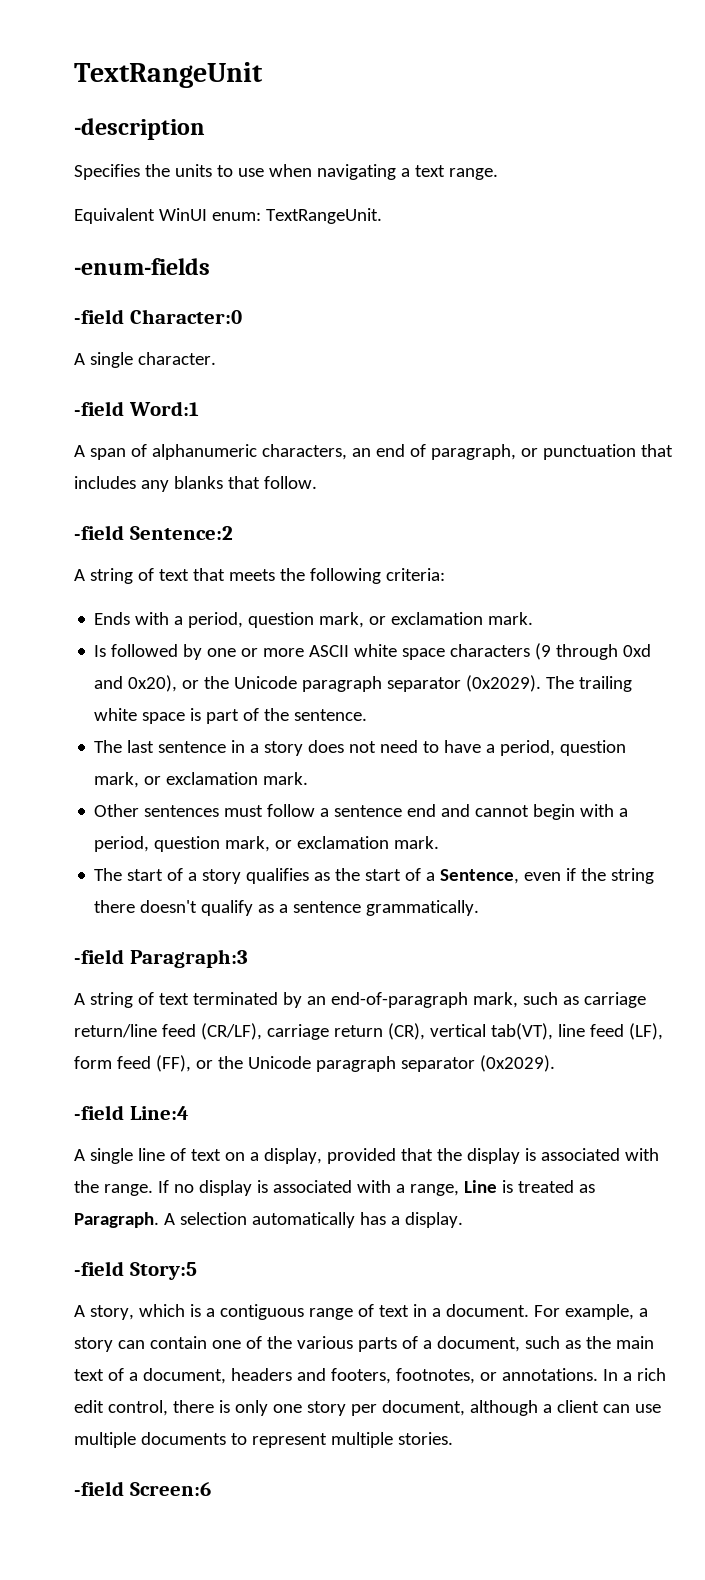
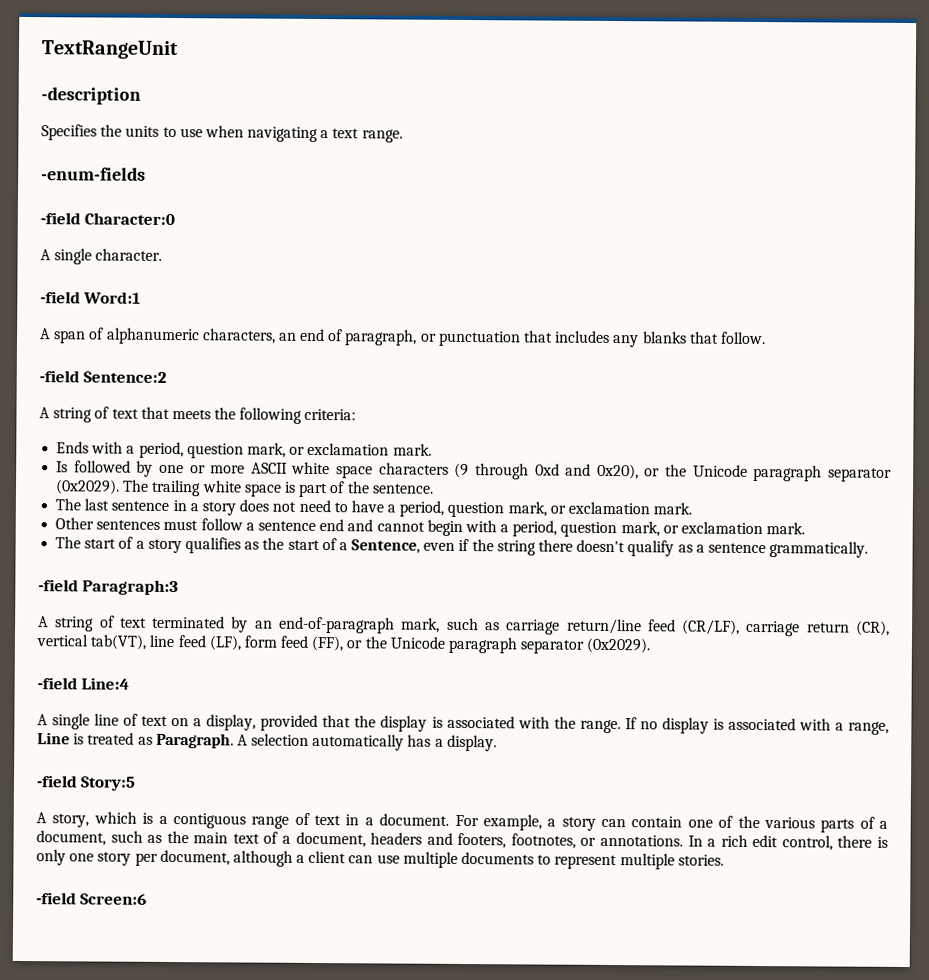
[74,208,382,224] // Equivalent WinUI enum: TextRangeUnit. -> (403, 136) none

